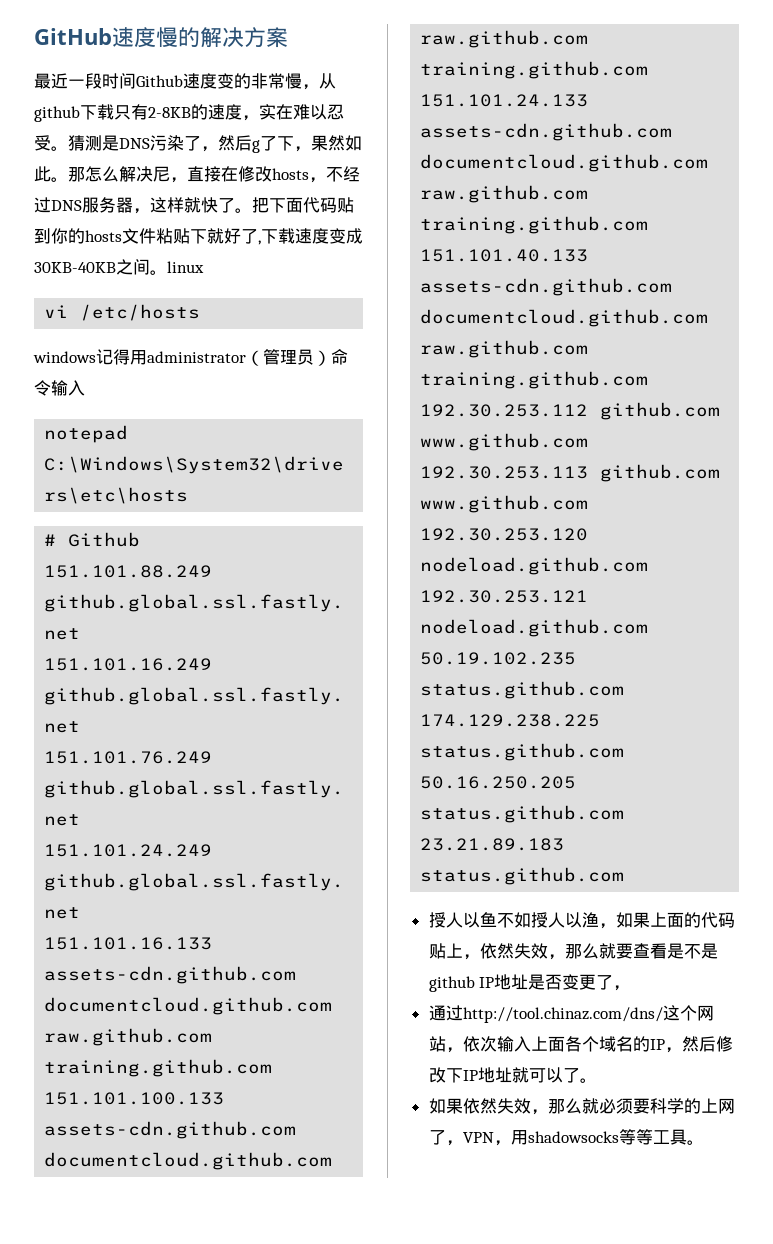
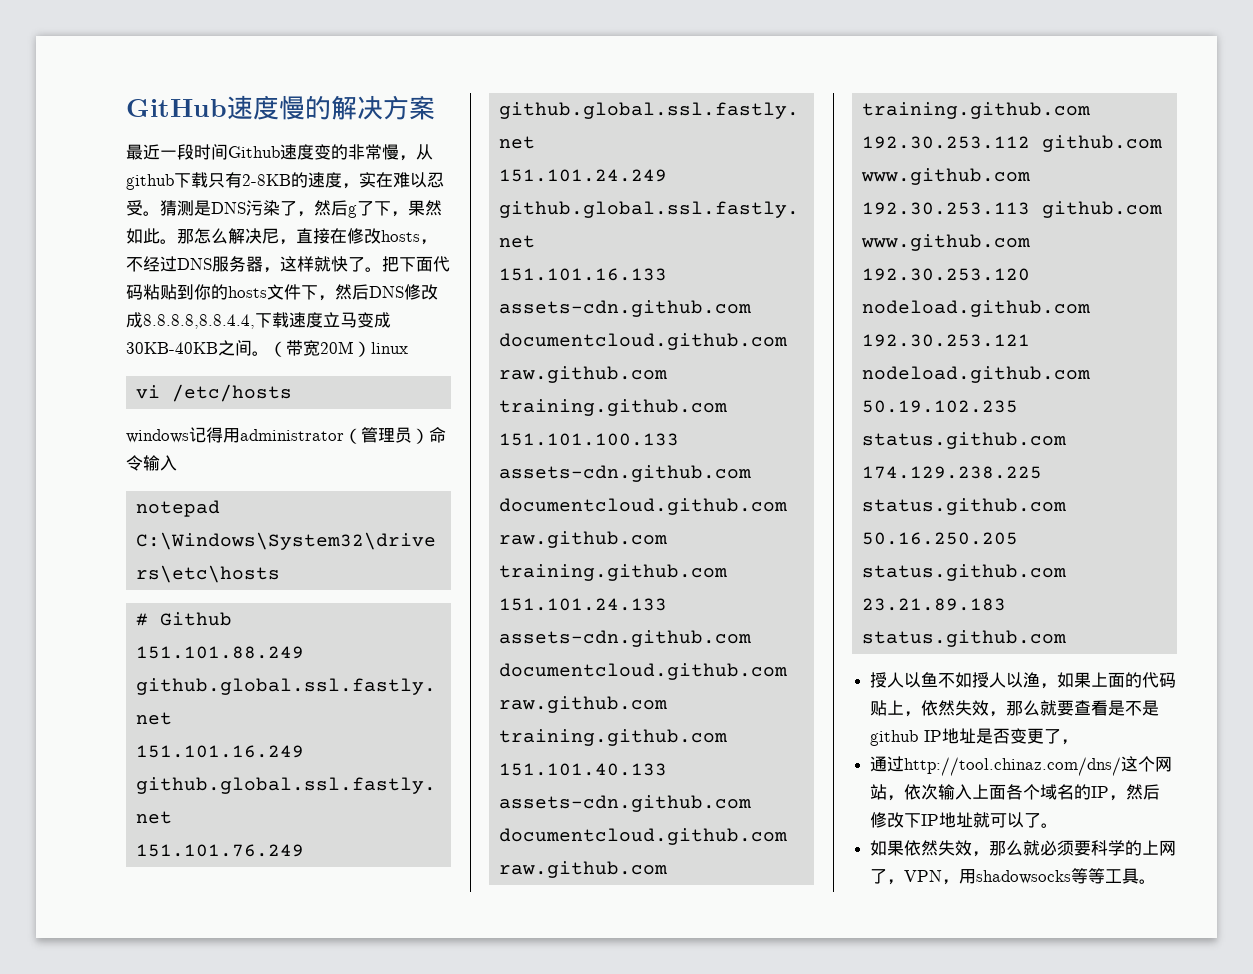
(337, 205) none -> [143,284,160,300] 粘
[156,228,261,245] 粘贴下就好了, -> [301,284,438,301] [126,312,255,329] 下，然后DNS修改成8.8.8.8,8.8.4.4,
(329, 236) none -> [323,312,357,328] 立马
(167, 272) none -> [269,340,371,357] （带宽20M）

